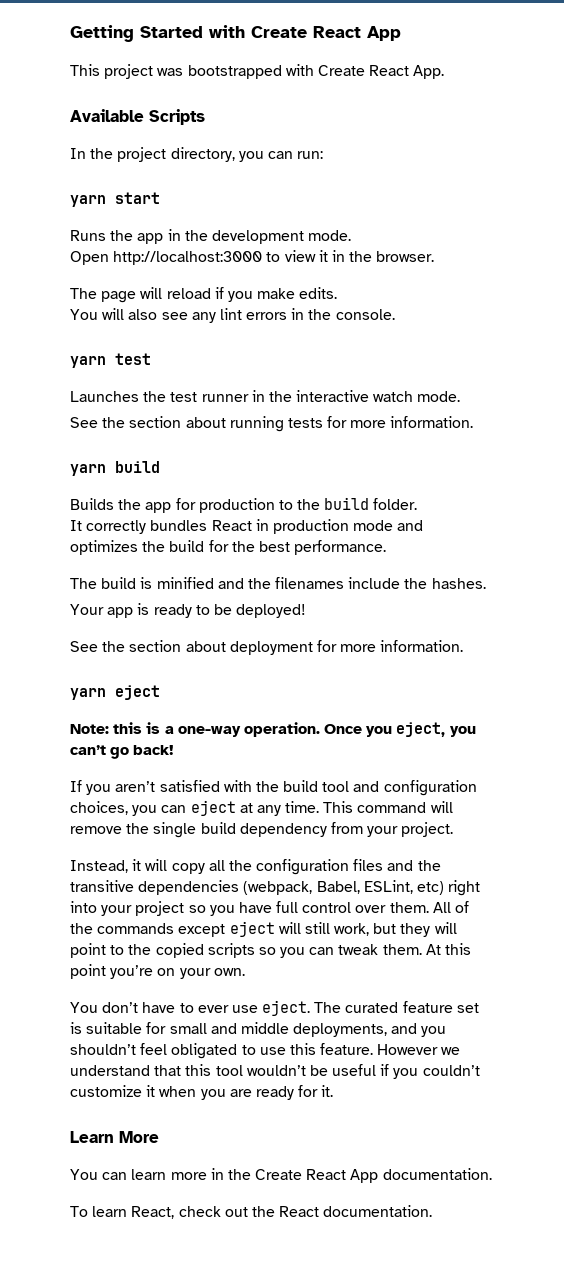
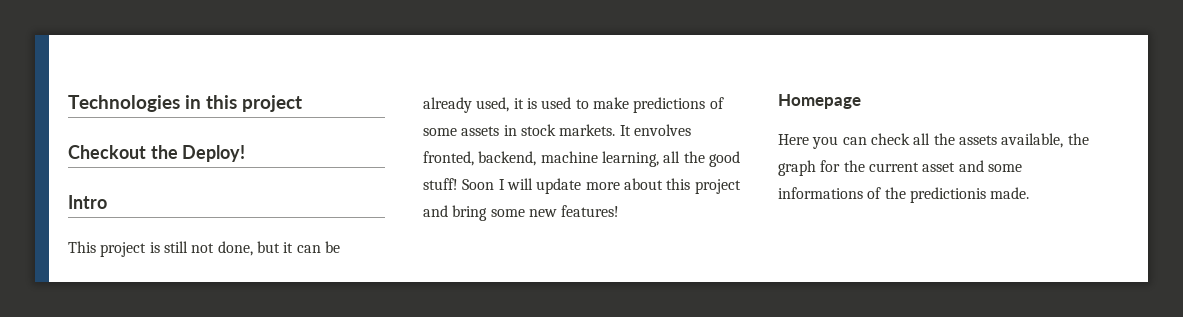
[70,25,401,42] [70,64,445,79] [70,109,205,125] [70,147,324,162] [70,192,160,207] [70,229,352,244] [70,250,435,265] [70,287,338,303] [70,308,395,323] [70,353,151,368] [70,390,461,402] [70,416,474,432] [70,461,160,476] [70,497,418,513] [70,519,424,534] [70,540,387,555] [70,577,486,589] [70,603,307,618] [70,640,464,655] [70,685,160,700] [70,722,476,737] [70,745,175,759] [70,780,477,796] [70,800,453,816] [70,822,454,838] [70,859,441,875] [70,880,481,896] [70,901,470,916] [70,921,457,937] [70,943,472,958] [70,964,245,979] [70,1000,479,1016] [70,1022,447,1037] [70,1043,461,1059] [70,1064,480,1079] [70,1085,334,1100] [70,1131,159,1143] [70,1168,492,1183] [70,1205,433,1219] Getting Started with Create React App // This project was bootstrapped with Create React App. // Available Scripts // In the project directory, you can run: // yarn start // Runs the app in the development mode. // Open http://localhost:3000 to view it in the browser. // The page will reload if you make edits. // You will also see any lint errors in the console. // yarn test // Launches the test runner in the interactive watch mode. // See the section about running tests for more information. // yarn build // Builds the app for production to the build folder. // It correctly bundles React in production mode and optimizes the build for the best performance. // The build is minified and the filenames include the hashes. // Your app is ready to be deployed! // See the section about deployment for more information. // yarn eject // Note: this is a one-way operation. Once you eject, you can’t go back! // If you aren’t satisfied with the build tool and configuration choices, you can eject at any time. This command will remove the single build dependency from your project. // Instead, it will copy all the configuration files and the transitive dependencies (webpack, Babel, ESLint, etc) right into your project so you have full control over them. All of the commands except eject will still work, but they will point to the copied scripts so you can tweak them. At this point you’re on your own. // You don’t have to ever use eject. The curated feature set is suitable for small and middle deployments, and you shouldn’t feel obligated to use this feature. However we understand that this tool wouldn’t be useful if you couldn’t customize it when you are ready for it. // Learn More // You can learn more in the Create React App documentation. // To learn React, check out the React documentation. -> [68,95,303,112] [68,145,246,162] [68,195,107,209] [68,241,340,257] [423,97,724,113] [423,124,691,136] [423,151,740,167] [423,178,741,194] [423,205,620,221] [778,94,861,109] [778,133,1089,149] [778,160,1022,176] [778,187,1030,203] Technologies in this project // Checkout the Deploy! // Intro // This project is still not done, but it can be already used, it is used to make predictions of some assets in stock markets. It envolves fronted, backend, machine learning, all the good stuff! Soon I will update more about this project and bring some new features! // Homepage // Here you can check all the assets available, the graph for the current asset and some informations of the predictionis made.

